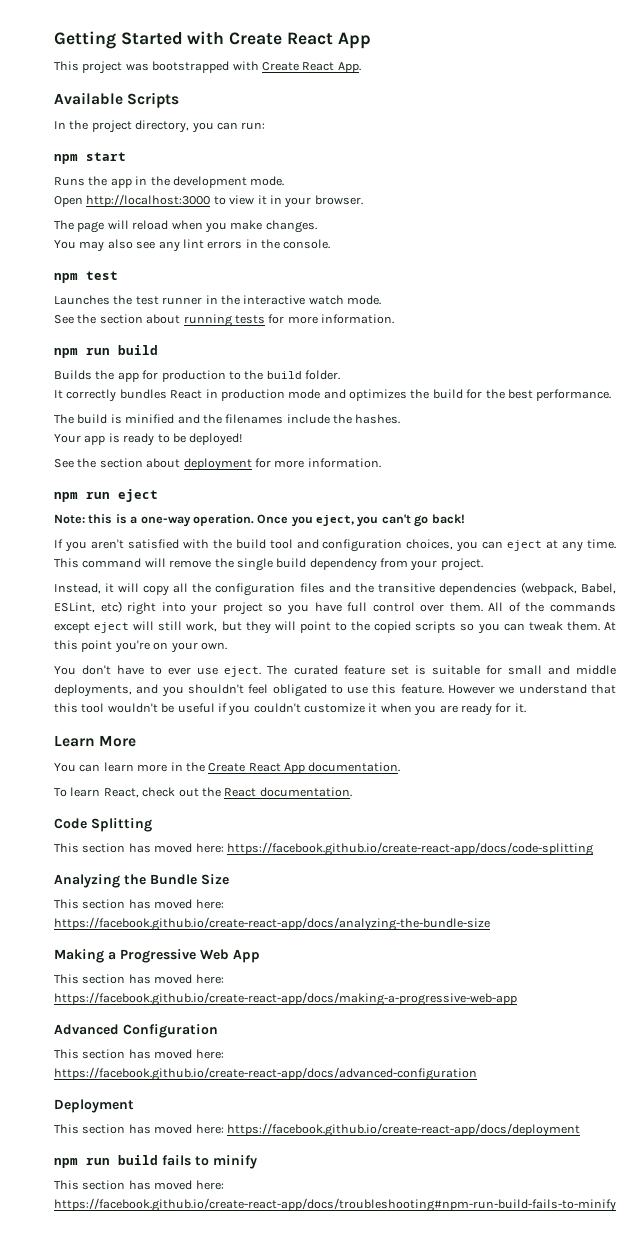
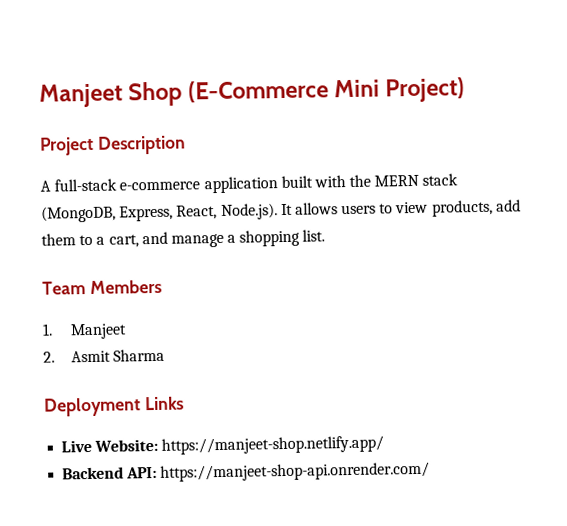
[54,31,371,49] [54,61,361,74] [54,92,180,108] [54,120,266,133] [54,152,126,164] [54,176,285,188] [54,194,363,208] [54,220,317,233] [54,239,331,252] [54,271,118,283] [54,295,381,305] [54,314,394,327] [54,345,158,358] [54,370,340,382] [54,389,612,402] [54,414,401,424] [54,433,243,446] [54,458,381,471] [54,489,158,502] [54,514,465,527] [54,539,616,552] [54,558,483,571] [54,582,617,596] [54,601,616,615] [54,621,616,634] [54,640,227,653] [54,665,616,677] [54,684,617,697] [54,703,526,716] [54,735,137,747] [54,762,401,774] [54,787,352,798] [54,818,152,832] [54,842,593,856] [54,874,229,888] [54,899,224,909] [54,917,490,931] [54,949,260,963] [54,974,224,984] [54,992,517,1006] [54,1024,218,1038] [54,1049,224,1059] [54,1067,477,1081] [54,1099,134,1113] [54,1123,580,1137] [54,1155,257,1169] [54,1180,224,1190] [54,1198,616,1212] Getting Started with Create React App // This project was bootstrapped with Create React App. // Available Scripts // In the project directory, you can run: // npm start // Runs the app in the development mode. // Open http://localhost:3000 to view it in your browser. // The page will reload when you make changes. // You may also see any lint errors in the console. // npm test // Launches the test runner in the interactive watch mode. // See the section about running tests for more information. // npm run build // Builds the app for production to the build folder. // It correctly bundles React in production mode and optimizes the build for the best performance. // The build is minified and the filenames include the hashes. // Your app is ready to be deployed! // See the section about deployment for more information. // npm run eject // Note: this is a one-way operation. Once you eject, you can't go back! // If you aren't satisfied with the build tool and configuration choices, you can eject at any time. This command will remove the single build dependency from your project. // Instead, it will copy all the configuration files and the transitive dependencies (webpack, Babel, ESLint, etc) right into your project so you have full control over them. All of the commands except eject will still work, but they will point to the copied scripts so you can tweak them. At this point you're on your own. // You don't have to ever use eject. The curated feature set is suitable for small and middle deployments, and you shouldn't feel obligated to use this feature. However we understand that this tool wouldn't be useful if you couldn't customize it when you are ready for it. // Learn More // You can learn more in the Create React App documentation. // To learn React, check out the React documentation. // Code Splitting // This section has moved here: https://facebook.github.io/create-react-app/docs/code-splitting // Analyzing the Bundle Size // This section has moved here: https://facebook.github.io/create-react-app/docs/analyzing-the-bundle-size // Making a Progressive Web App // This section has moved here: https://facebook.github.io/create-react-app/docs/making-a-progressive-web-app // Advanced Configuration // This section has moved here: https://facebook.github.io/create-react-app/docs/advanced-configuration // Deployment // This section has moved here: https://facebook.github.io/create-react-app/docs/deployment // npm run build fails to minify // This section has moved here: https://facebook.github.io/create-react-app/docs/troubleshooting#npm-run-build-fails-to-minify -> [39,77,466,108] [40,135,186,156] [40,173,459,194] [41,199,521,223] [41,229,326,248] [42,279,162,295] [42,323,127,340] [43,348,165,363] [44,396,184,417] [61,435,385,455] [62,461,431,482] Manjeet Shop (E-Commerce Mini Project) // Project Description // A full-stack e-commerce application built with the MERN stack (MongoDB, Express, React, Node.js). It allows users to view products, add them to a cart, and manage a shopping list. // Team Members // 1. Manjeet // 2. Asmit Sharma // Deployment Links // Live Website: https://manjeet-shop.netlify.app/ // Backend API: https://manjeet-shop-api.onrender.com/

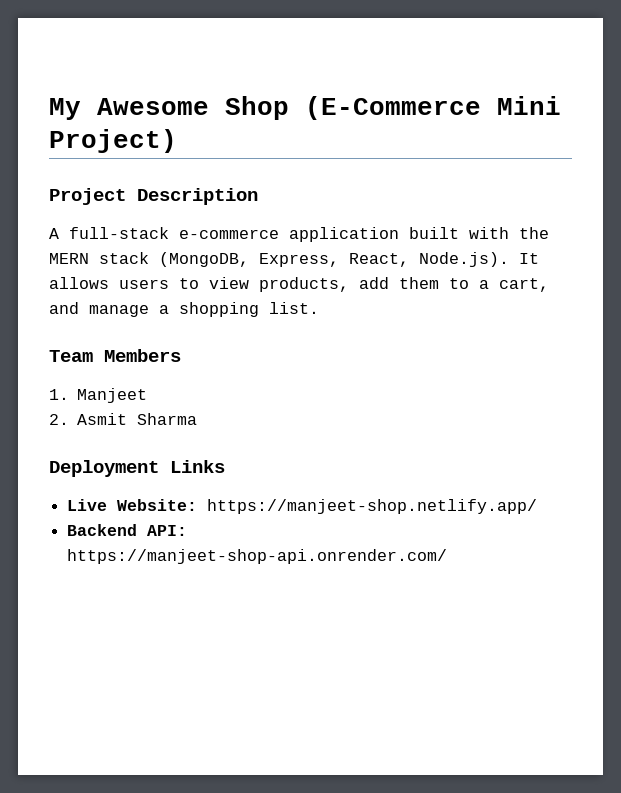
[39,83,123,108] Manjeet -> [49,98,209,120] My Awesome

